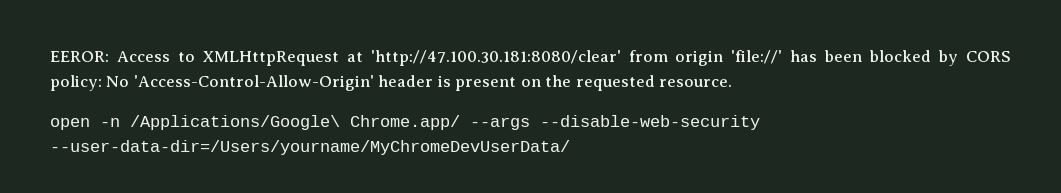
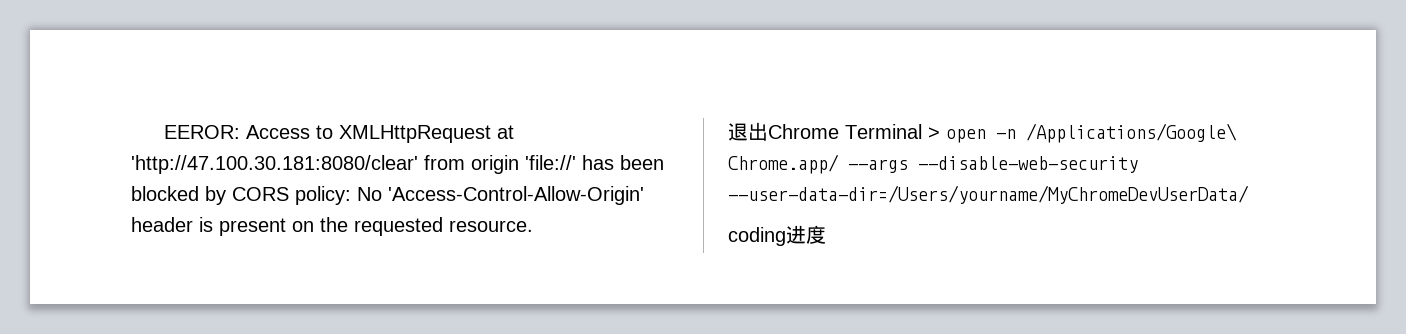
(733, 83) none -> [728,122,940,141] 退出Chrome Terminal >
(570, 147) none -> [728,225,826,246] // coding进度

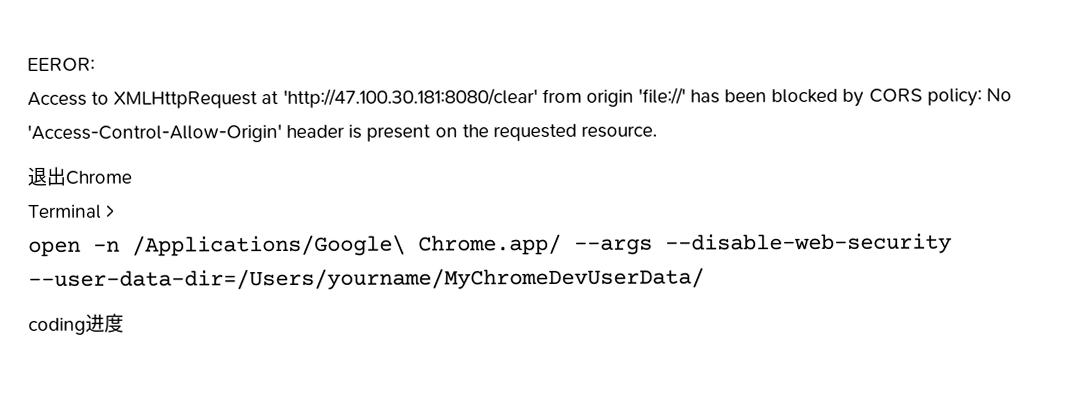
(240, 132) none -> (95, 64) //
(839, 131) none -> (132, 177) //
(940, 133) none -> (116, 211) //

